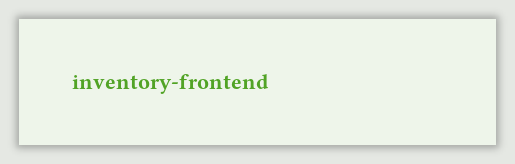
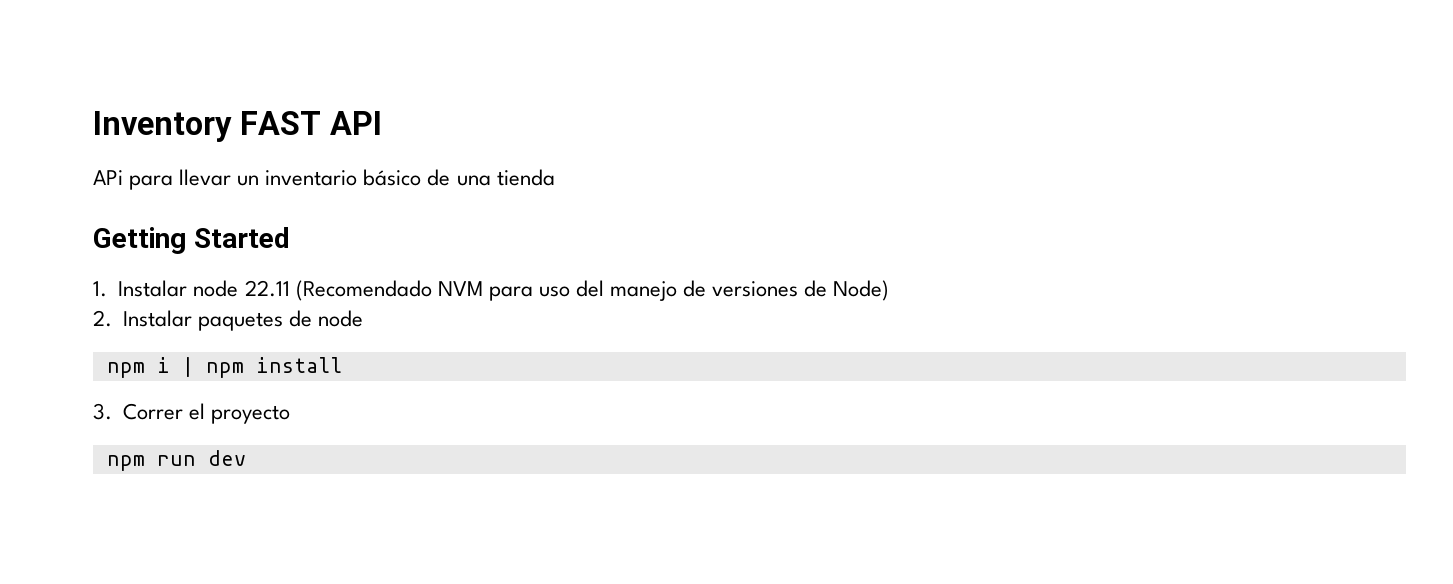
[72,74,269,94] inventory-frontend -> [93,111,382,142] [93,169,555,190] [93,227,290,254] [93,280,890,301] [93,310,364,331] [106,357,342,378] [93,403,291,424] [106,450,246,471] Inventory FAST API // APi para llevar un inventario básico de una tienda // Getting Started // 1. Instalar node 22.11 (Recomendado NVM para uso del manejo de versiones de Node) // 2. Instalar paquetes de node // npm i | npm install // 3. Correr el proyecto // npm run dev

